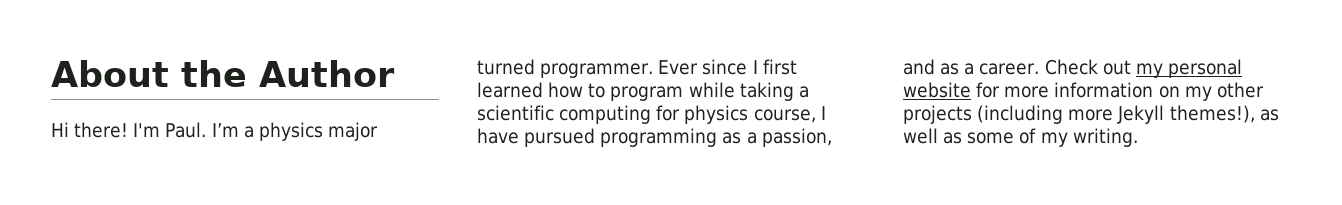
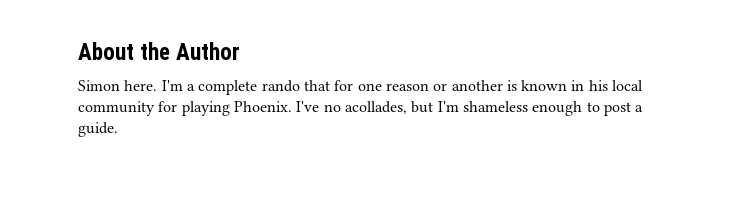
[51,122,378,141] [477,59,797,78] [477,82,809,101] [477,105,826,124] [477,128,832,147] [903,59,1242,78] [903,82,1264,101] [903,105,1279,124] [903,128,1138,147] Hi there! I'm Paul. I’m a physics major turned programmer. Ever since I first learned how to program while taking a scientific computing for physics course, I have pursued programming as a passion, and as a career. Check out my personal website for more information on my other projects (including more Jekyll themes!), as well as some of my writing. -> [78,80,644,95] [78,101,644,116] [78,122,118,137] Simon here. I'm a complete rando that for one reason or another is known in his local community for playing Phoenix. I've no acollades, but I'm shameless enough to post a guide.

